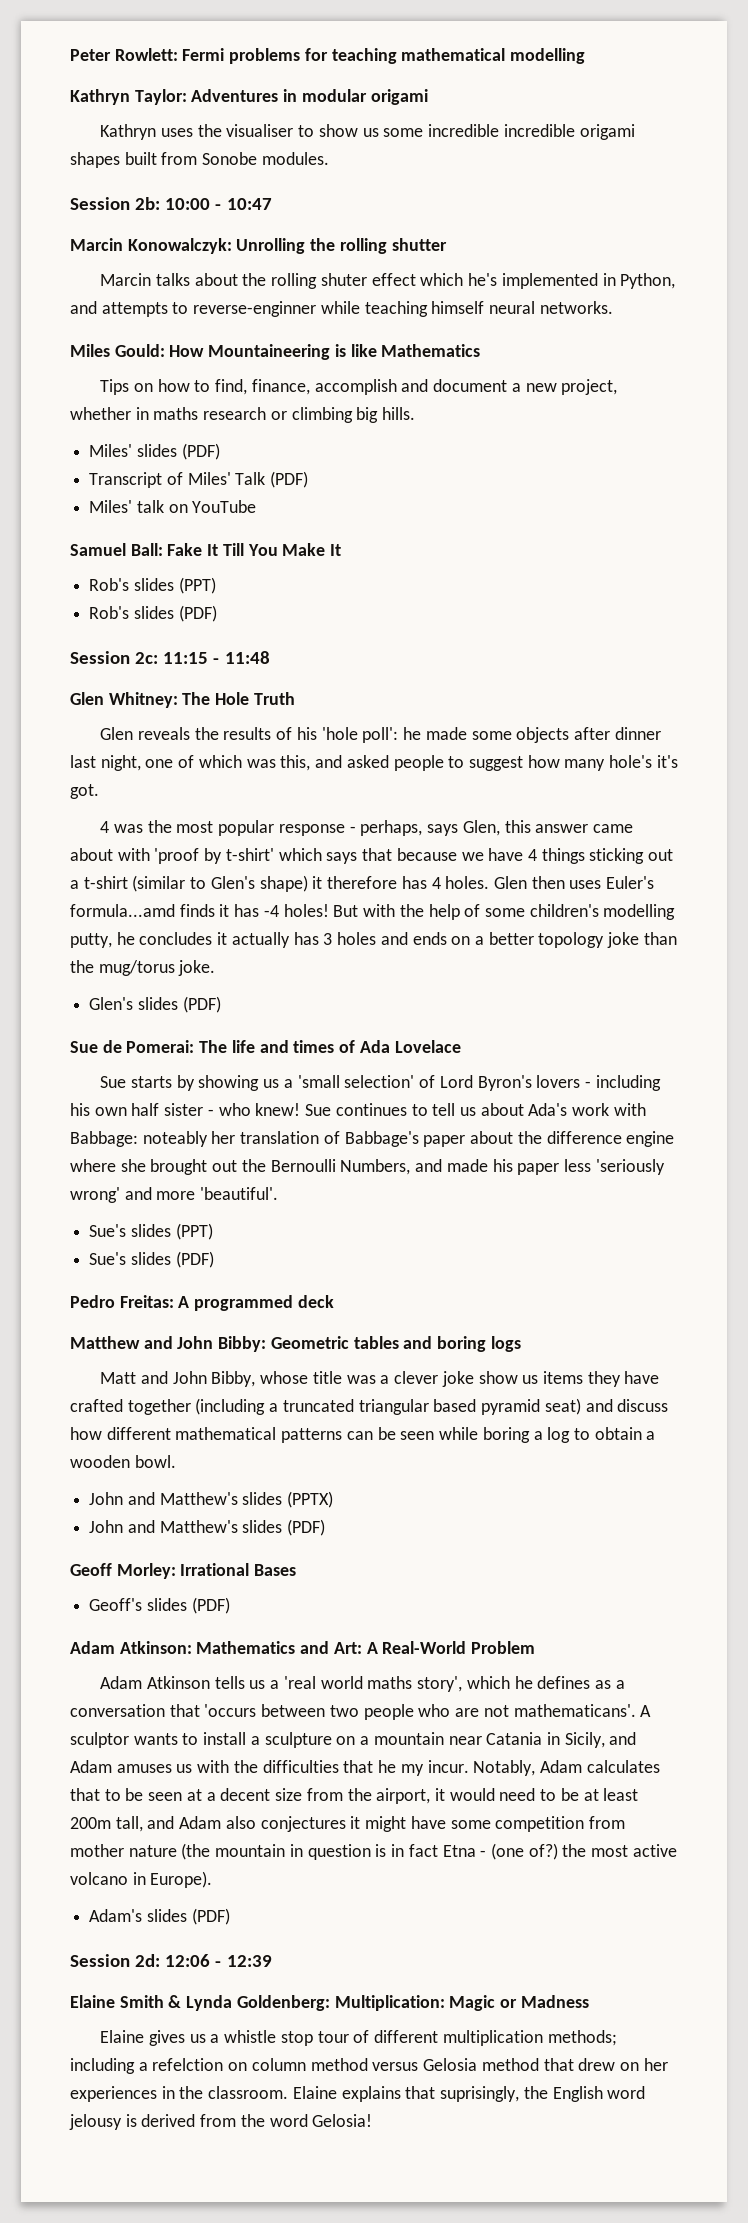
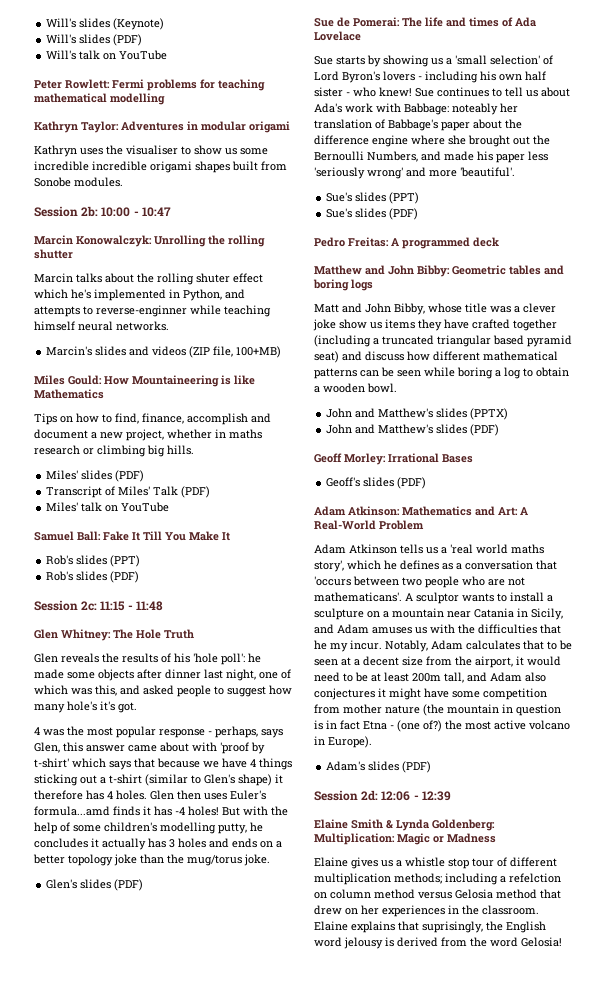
(70, 55) none -> [46,18,165,30] [46,34,143,46] [46,50,168,60] Will's slides (Keynote) // Will's slides (PDF) // Will's talk on YouTube //
(613, 307) none -> [46,346,282,358] // Marcin's slides and videos (ZIP file, 100+MB)

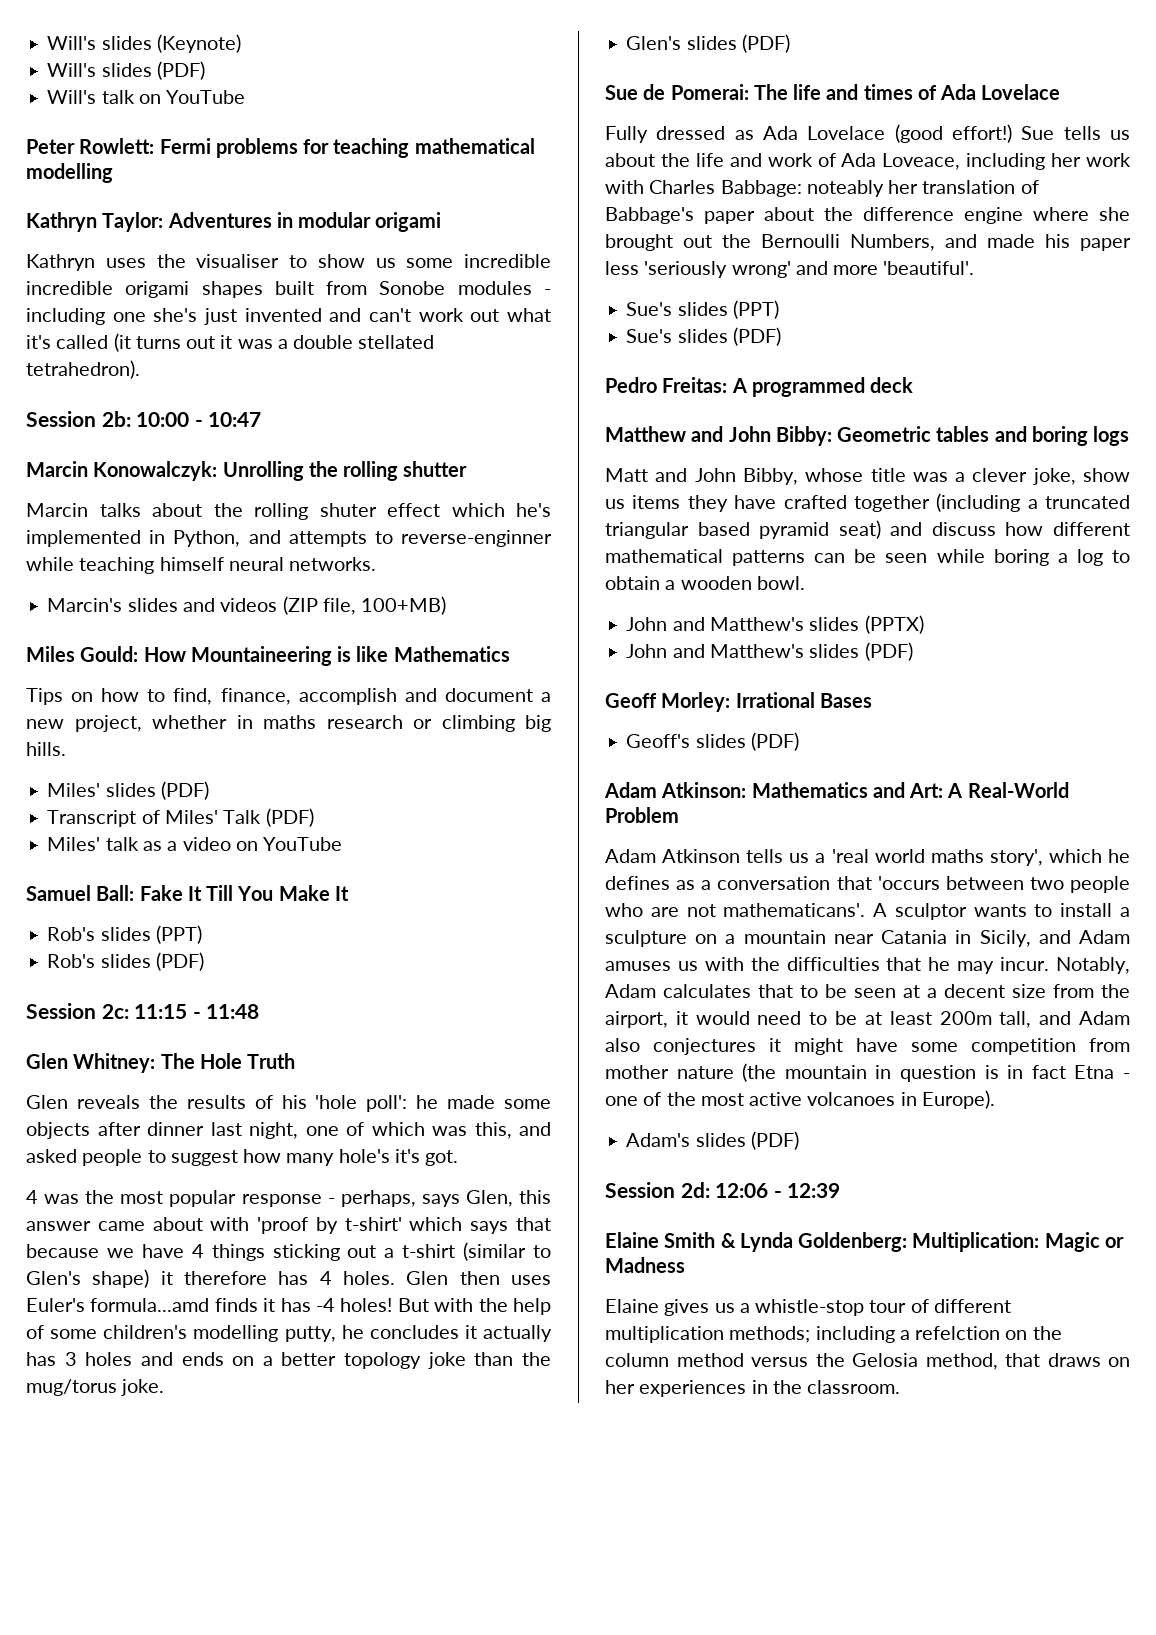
[74,177,123,187] modules. -> [457,281,551,295] [26,308,551,325] [26,333,435,352] [26,360,140,379] modules - including one she's just invented and can't work out what it's called (it turns out it was a double stellated tetrahedron).
(103, 507) none -> [142,837,231,851] as a video
[314,55,553,67] [314,71,546,83] [314,87,570,97] [314,103,342,113] Sue starts by showing us a 'small selection' of Lord Byron's lovers - including his own half sister - who knew! Sue continues to tell us about Ada's -> [605,124,1130,143] [605,153,1082,170] Fully dressed as Ada Lovelace (good effort!) Sue tells us about the life and work of Ada Loveace, including her
(401, 108) none -> [649,180,716,194] Charles
[313,319,336,331] joke -> [1032,468,1076,485] joke,
[330,643,348,652] my -> [957,961,995,974] may
[397,720,442,732] (one of?) -> [605,1092,662,1106] one of
[529,720,570,730] volcano -> [807,1092,896,1106] volcanoes
[405,857,469,869] whistle stop -> [755,1299,865,1316] whistle-stop
(327, 895) none -> [1032,1326,1062,1340] the
[455,889,561,899] [314,905,342,915] Gelosia method that drew -> [815,1353,1101,1370] the Gelosia method, that draws
[314,921,546,933] [314,937,562,949] Elaine explains that suprisingly, the English word jelousy is derived from the word Gelosia! -> (901, 1387) none

